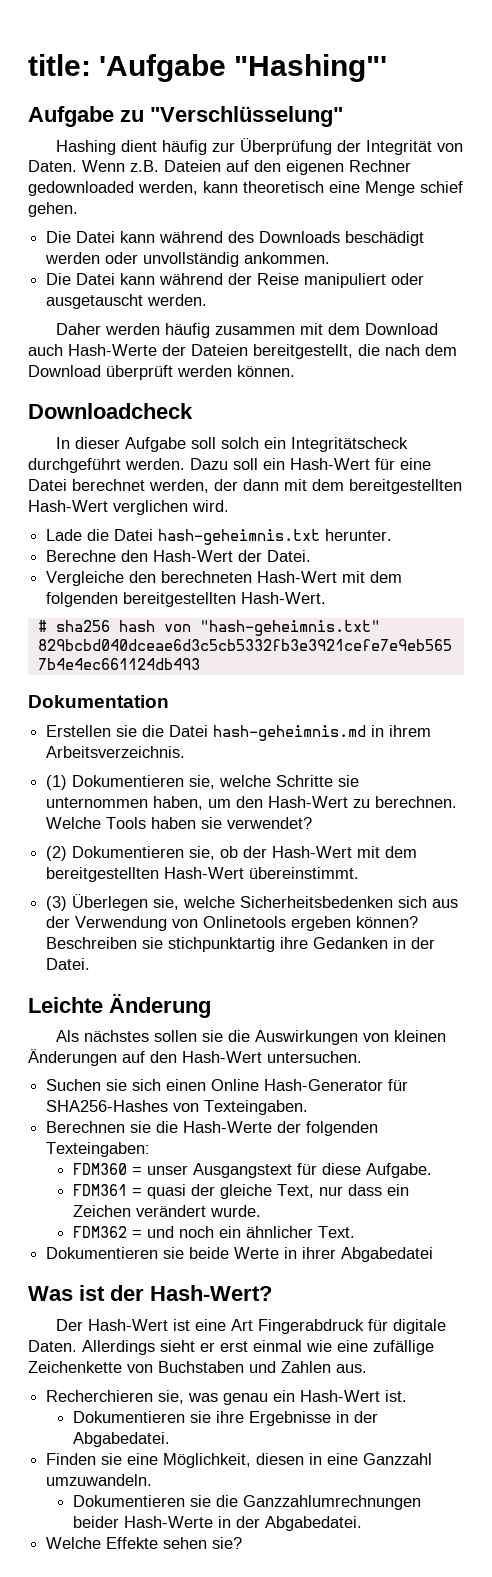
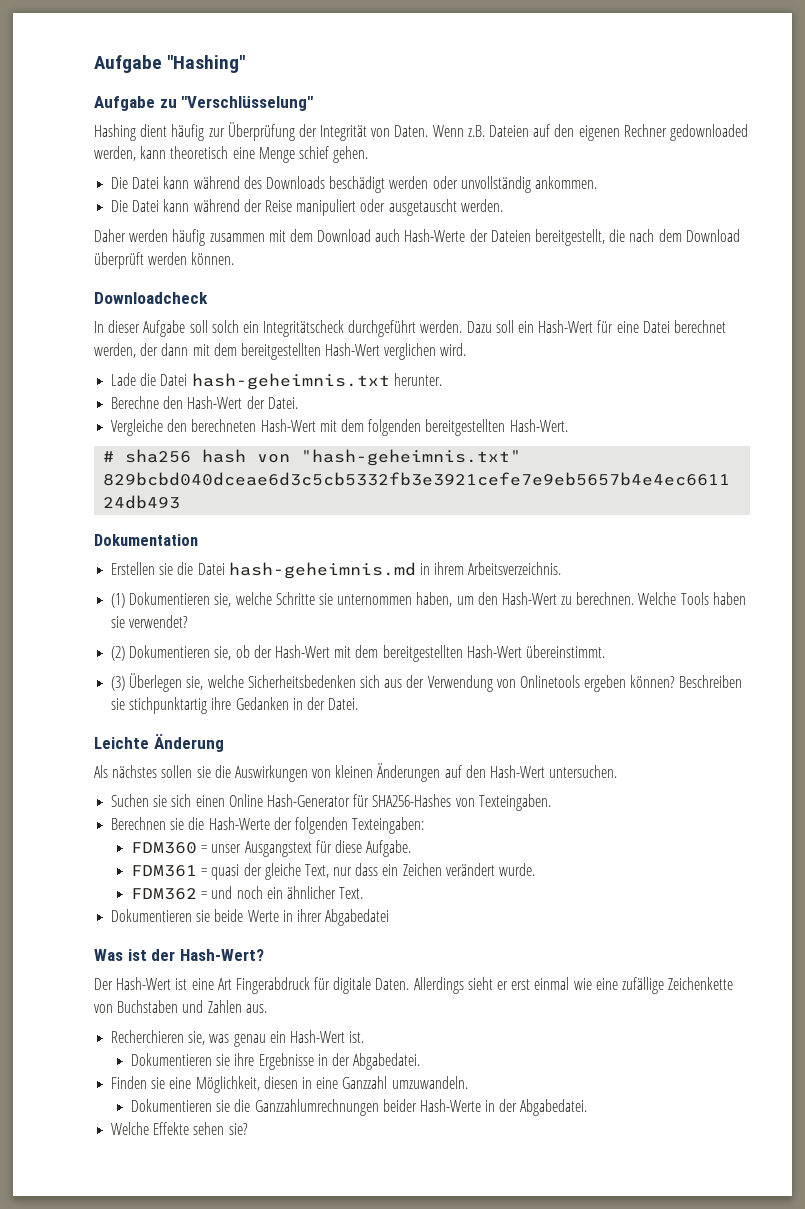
[28,54,388,82] title: 'Aufgabe "Hashing"' -> [94,55,246,73] Aufgabe "Hashing"

